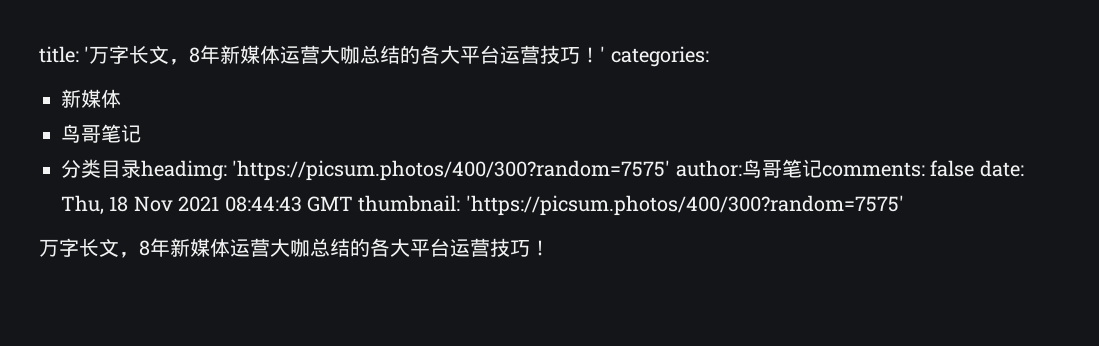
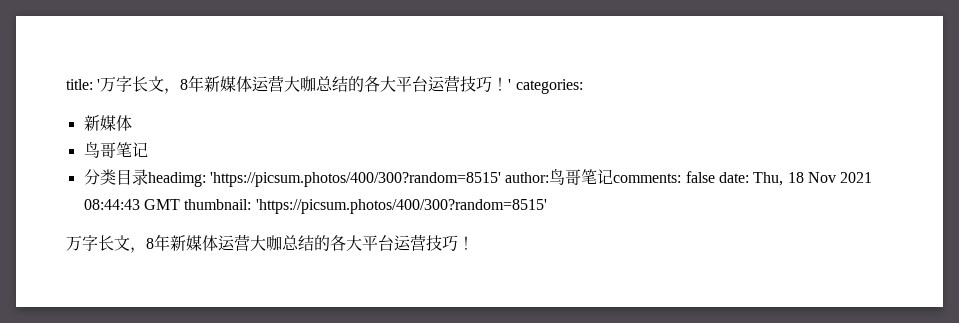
[232,160,671,181] 'https://picsum.photos/400/300?random=7575' -> [209,172,501,187] 'https://picsum.photos/400/300?random=8515'
[465,195,904,216] 'https://picsum.photos/400/300?random=7575' -> [255,199,547,214] 'https://picsum.photos/400/300?random=8515'

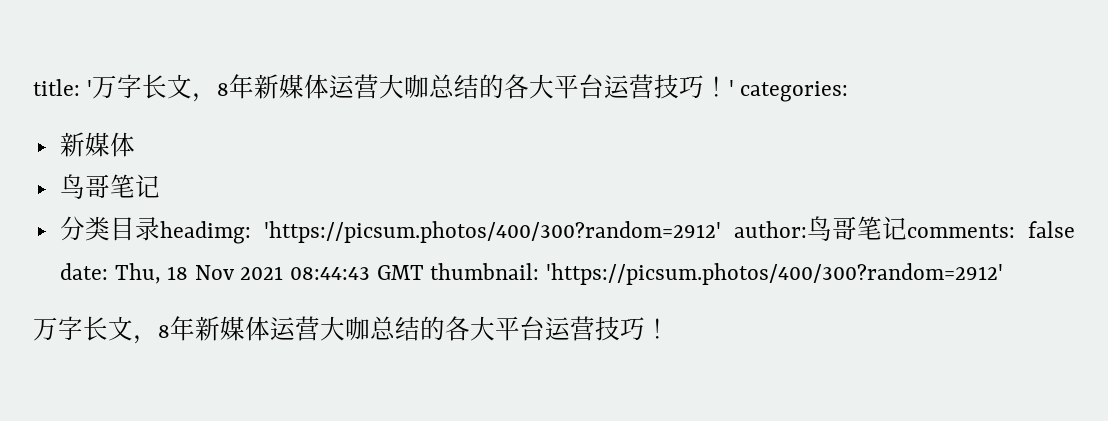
[209,172,501,187] 'https://picsum.photos/400/300?random=8515' -> [263,221,721,243] 'https://picsum.photos/400/300?random=2912'
[255,199,547,214] 'https://picsum.photos/400/300?random=8515' -> [545,263,1003,285] 'https://picsum.photos/400/300?random=2912'

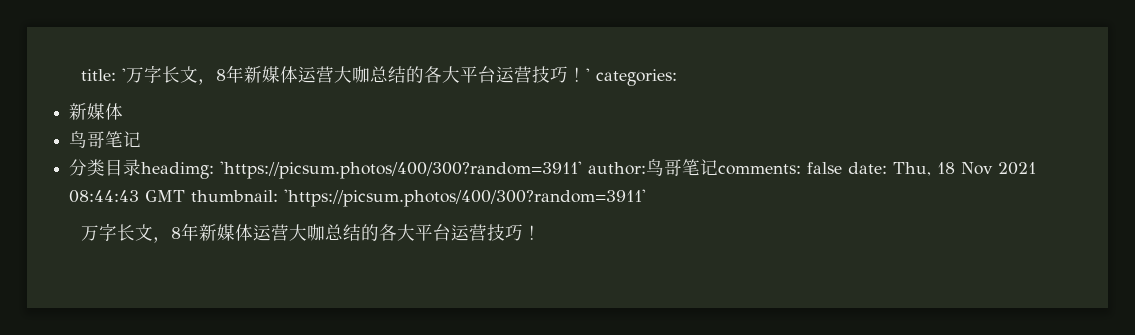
[263,221,721,243] 'https://picsum.photos/400/300?random=2912' -> [220,161,583,179] 'https://picsum.photos/400/300?random=3911'
[545,263,1003,285] 'https://picsum.photos/400/300?random=2912' -> [284,189,647,207] 'https://picsum.photos/400/300?random=3911'

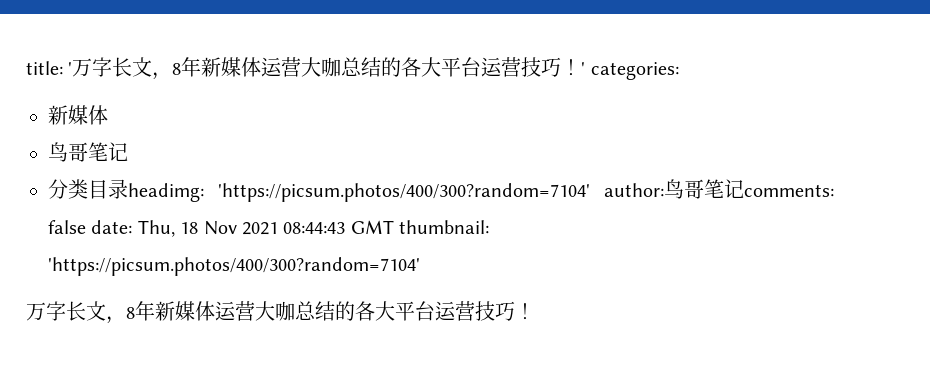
[220,161,583,179] 'https://picsum.photos/400/300?random=3911' -> [218,183,590,202] 'https://picsum.photos/400/300?random=7104'
[284,189,647,207] 'https://picsum.photos/400/300?random=3911' -> [48,257,420,276] 'https://picsum.photos/400/300?random=7104'

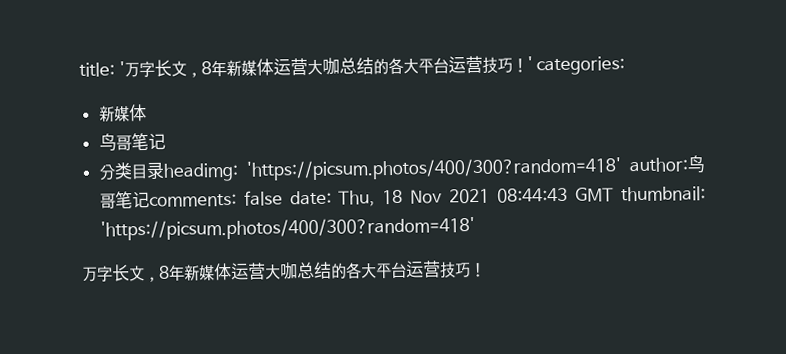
[218,183,590,202] 'https://picsum.photos/400/300?random=7104' -> [245,157,622,181] 'https://picsum.photos/400/300?random=418'
[48,257,420,276] 'https://picsum.photos/400/300?random=7104' -> [99,217,475,241] 'https://picsum.photos/400/300?random=418'

